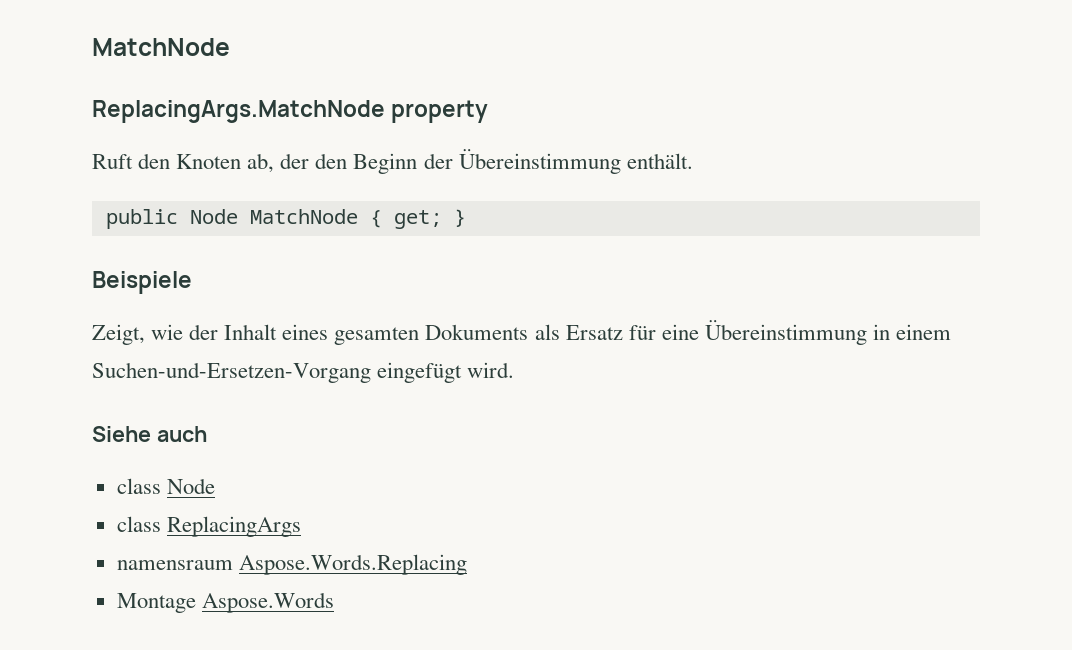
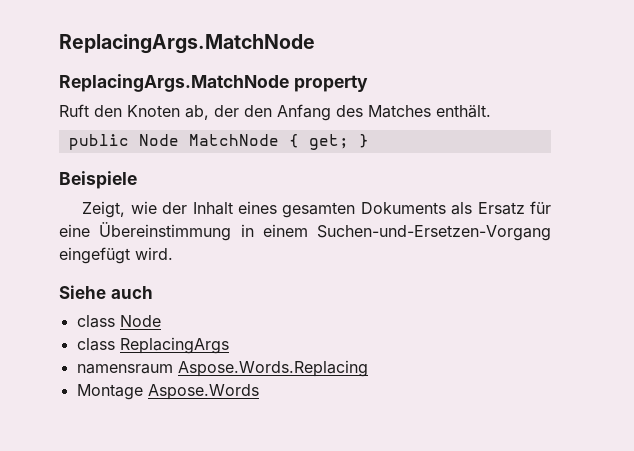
[92,38,230,56] MatchNode -> [59,34,315,54] ReplacingArgs.MatchNode
[353,149,621,174] Beginn der Übereinstimmung -> [277,104,431,121] Anfang des Matches

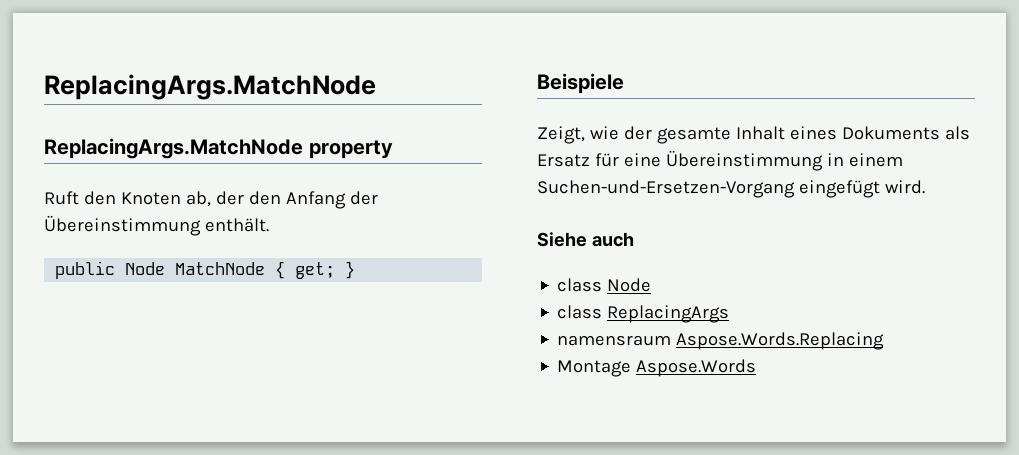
[336,105,431,118] des Matches -> [349,191,378,205] [44,215,201,236] der Übereinstimmung
(188, 208) none -> [656,127,731,144] gesamte
[282,202,356,218] gesamten -> (837, 133) none

